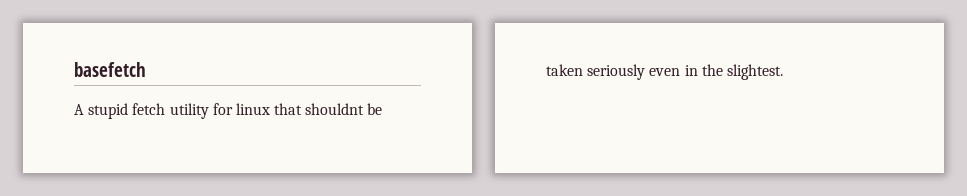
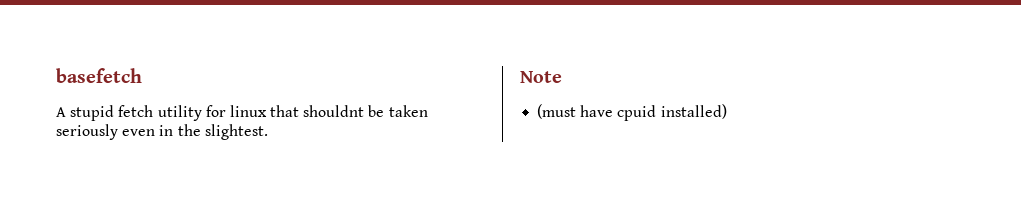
(783, 72) none -> [520,71,562,83] [537,104,727,121] // Note // (must have cpuid installed)

